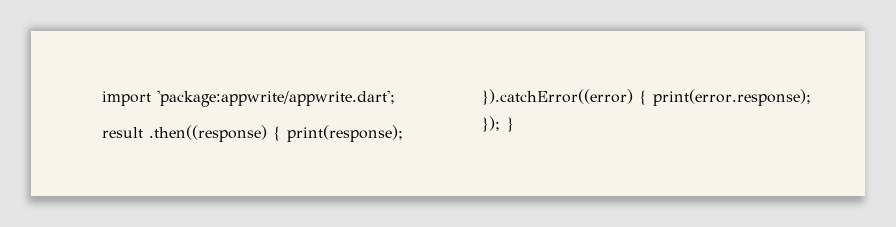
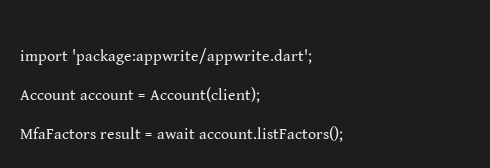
[102,125,403,142] [481,89,811,106] [481,116,514,132] result .then((response) { print(response); }).catchError((error) { print(error.response); }); } -> [20,87,260,103] [20,126,343,142] Account account = Account(client); // MfaFactors result = await account.listFactors();

